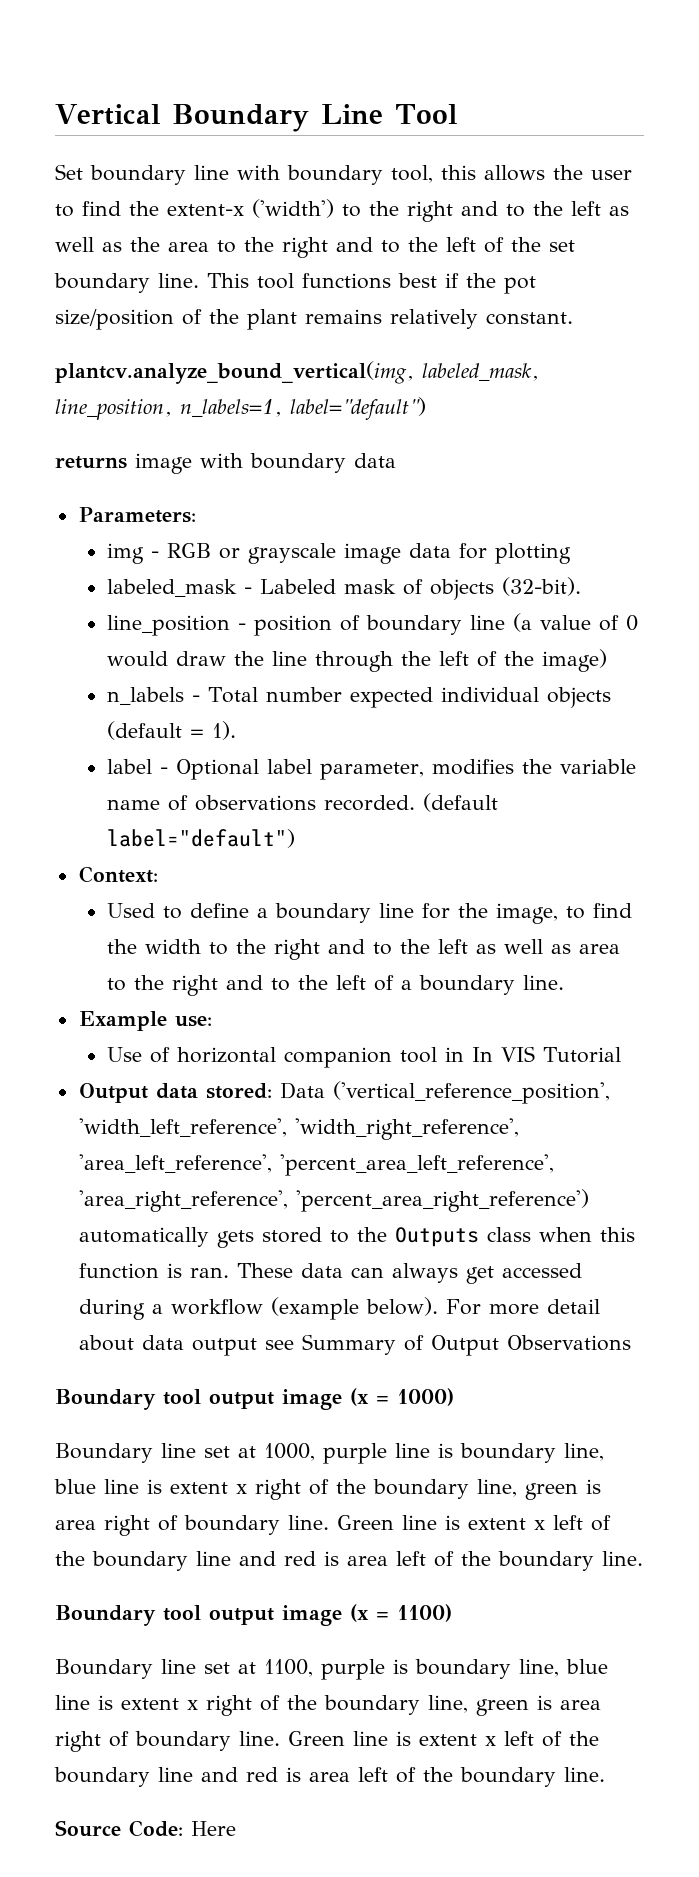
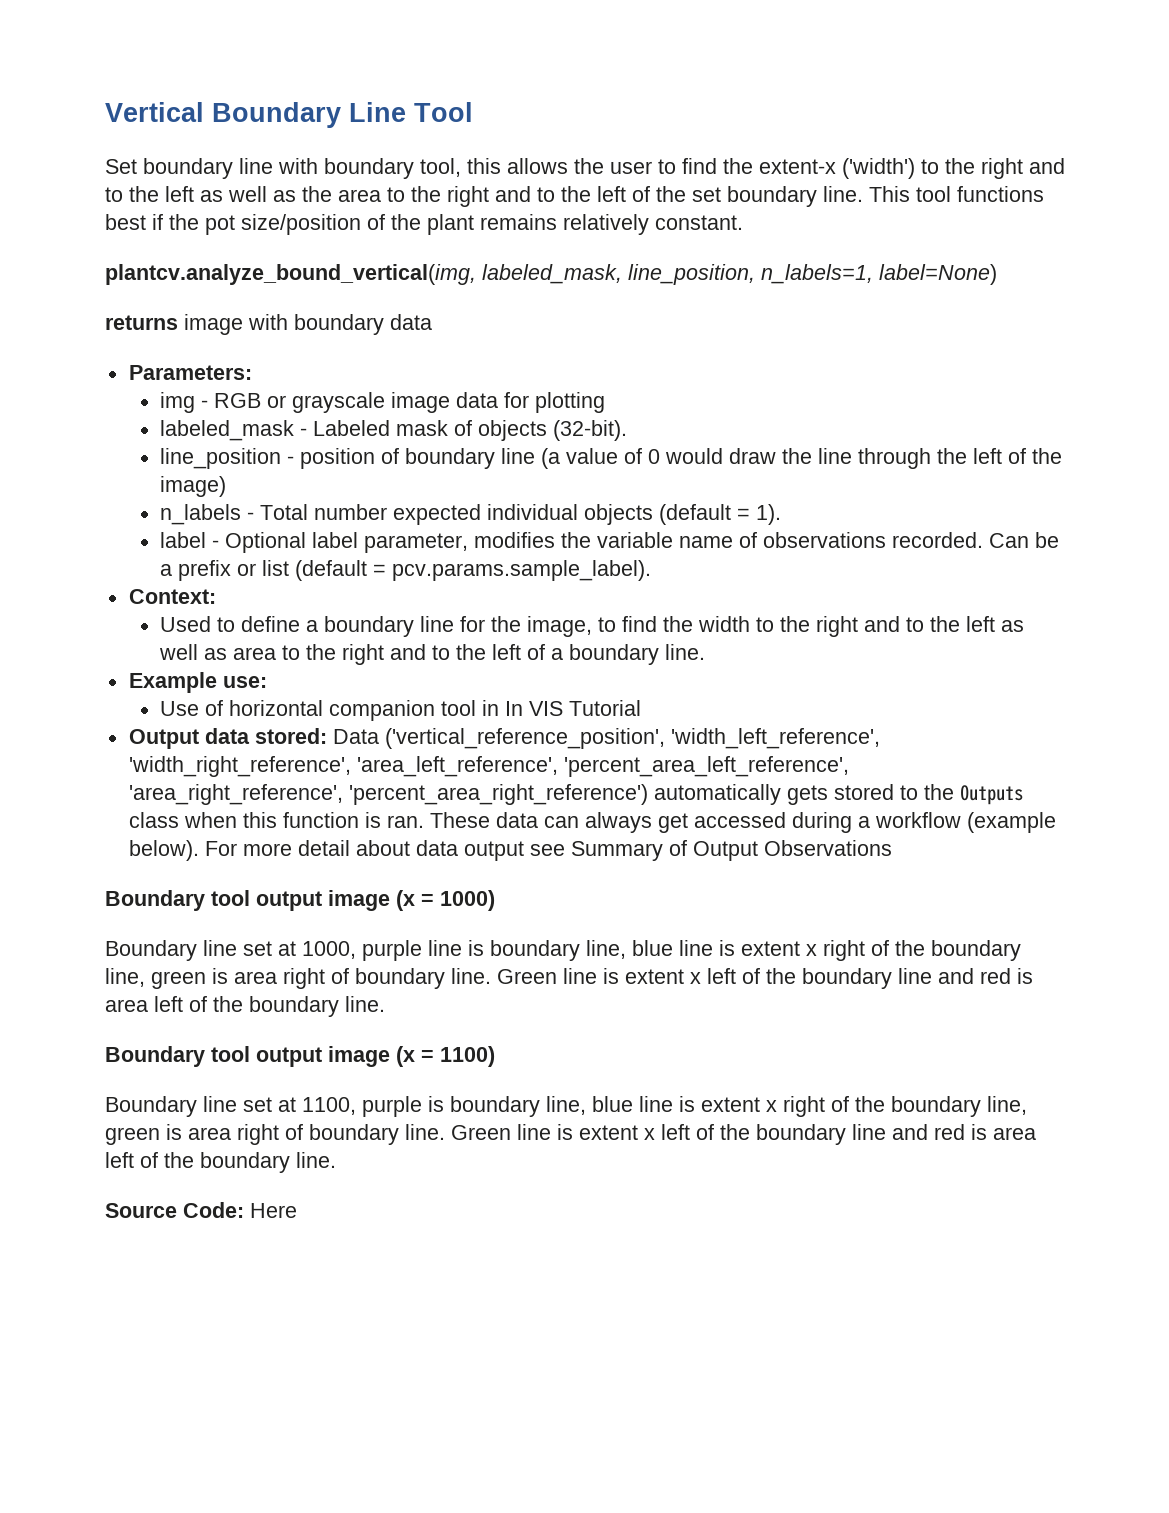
[290,397,426,420] label="default") -> [879,264,997,285] label=None)
[423,793,499,812] [107,829,296,848] (default label="default") -> [989,532,1060,548] [160,560,652,581] Can be a prefix or list (default = pcv.params.sample_label).

